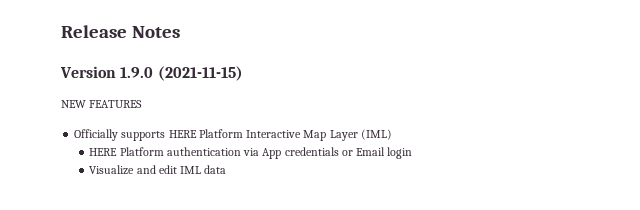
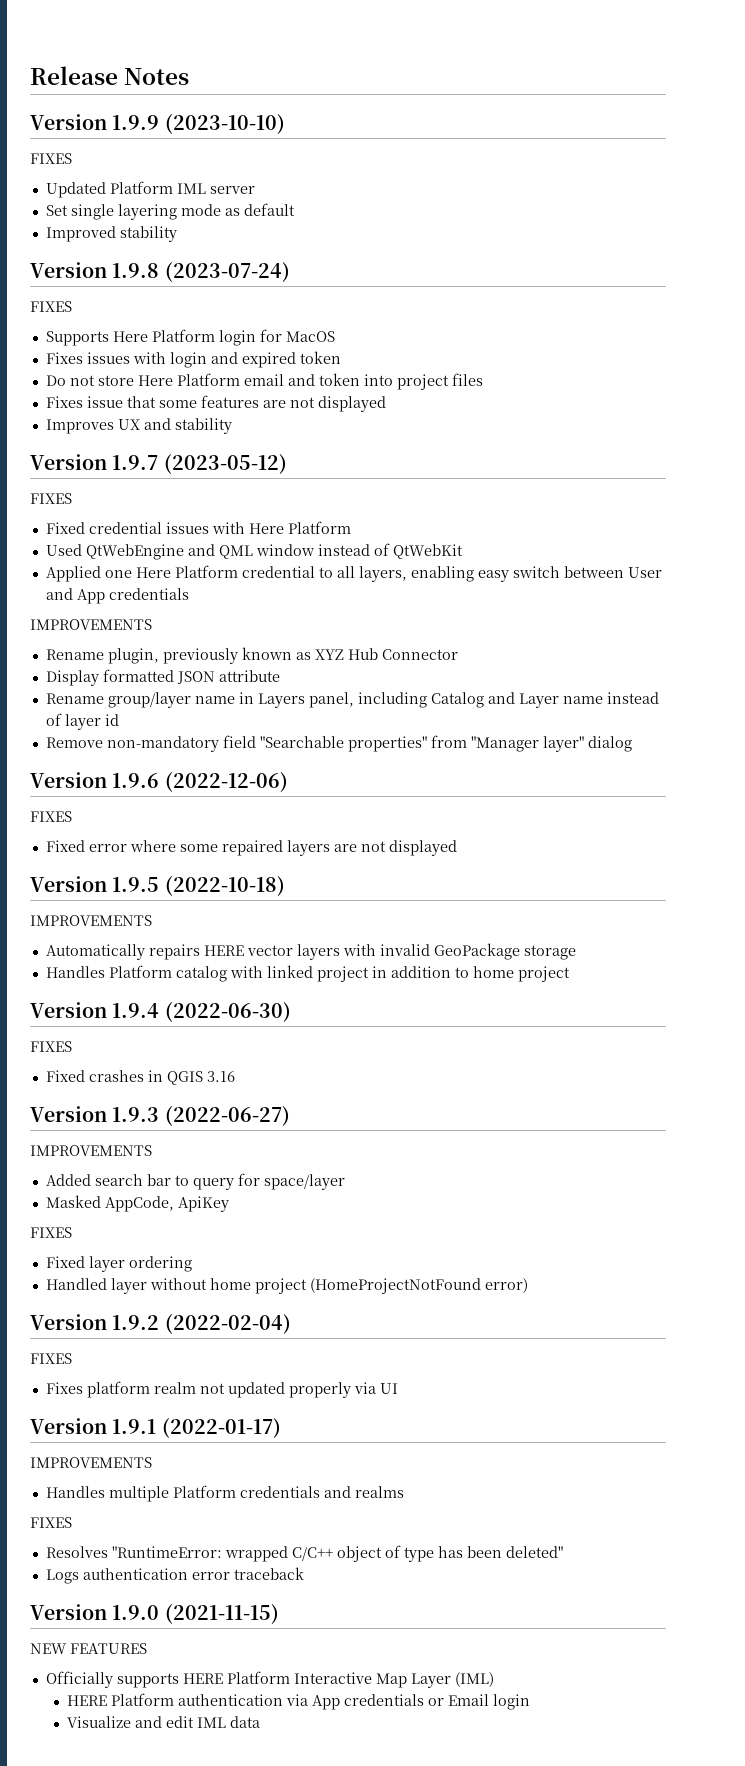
(180, 32) none -> [30,114,285,134] [30,153,72,164] [45,181,255,198] [45,203,295,220] [45,226,177,242] [30,262,290,282] [30,301,72,312] [45,329,335,346] [45,351,341,368] [45,373,483,390] [45,395,386,412] [45,418,232,434] [30,454,287,474] [30,493,72,504] [45,521,351,534] [45,543,463,560] [45,565,662,582] [45,588,189,604] [30,619,152,630] [45,647,458,664] [45,669,280,686] [45,692,659,708] [45,713,119,730] [45,735,632,752] [30,772,288,792] [30,811,72,822] [45,840,457,856] [30,876,285,896] [30,915,152,926] [45,943,576,960] [45,965,570,982] [30,1002,291,1022] [30,1041,72,1052] [45,1070,235,1085] [30,1106,290,1126] [30,1145,152,1156] [45,1173,345,1190] [45,1195,229,1212] [30,1227,72,1238] [45,1256,192,1272] [45,1278,528,1294] [30,1314,291,1334] [30,1353,72,1364] [45,1381,398,1398] [30,1418,281,1438] [30,1457,152,1468] [45,1485,404,1502] [30,1517,72,1528] [45,1545,563,1562] [45,1567,304,1584] // Version 1.9.9 (2023-10-10) // FIXES // Updated Platform IML server // Set single layering mode as default // Improved stability // Version 1.9.8 (2023-07-24) // FIXES // Supports Here Platform login for MacOS // Fixes issues with login and expired token // Do not store Here Platform email and token into project files // Fixes issue that some features are not displayed // Improves UX and stability // Version 1.9.7 (2023-05-12) // FIXES // Fixed credential issues with Here Platform // Used QtWebEngine and QML window instead of QtWebKit // Applied one Here Platform credential to all layers, enabling easy switch between User and App credentials // IMPROVEMENTS // Rename plugin, previously known as XYZ Hub Connector // Display formatted JSON attribute // Rename group/layer name in Layers panel, including Catalog and Layer name instead of layer id // Remove non-mandatory field "Searchable properties" from "Manager layer" dialog // Version 1.9.6 (2022-12-06) // FIXES // Fixed error where some repaired layers are not displayed // Version 1.9.5 (2022-10-18) // IMPROVEMENTS // Automatically repairs HERE vector layers with invalid GeoPackage storage // Handles Platform catalog with linked project in addition to home project // Version 1.9.4 (2022-06-30) // FIXES // Fixed crashes in QGIS 3.16 // Version 1.9.3 (2022-06-27) // IMPROVEMENTS // Added search bar to query for space/layer // Masked AppCode, ApiKey // FIXES // Fixed layer ordering // Handled layer without home project (HomeProjectNotFound error) // Version 1.9.2 (2022-02-04) // FIXES // Fixes platform realm not updated properly via UI // Version 1.9.1 (2022-01-17) // IMPROVEMENTS // Handles multiple Platform credentials and realms // FIXES // Resolves "RuntimeError: wrapped C/C++ object of type has been deleted" // Logs authentication error traceback

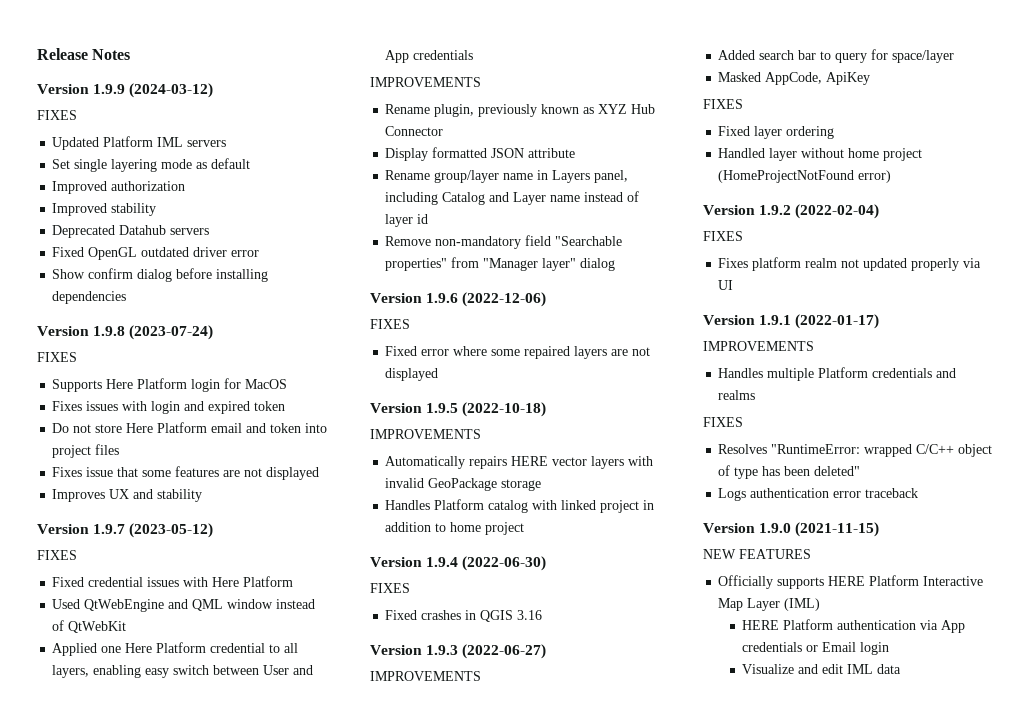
[164,114,285,134] (2023-10-10) -> [129,83,214,98] (2024-03-12)
[209,186,255,194] server -> [187,140,227,147] servers
(295, 209) none -> [52,181,186,194] // Improved authorization
(177, 234) none -> [52,225,210,238] [52,247,260,260] [52,268,269,282] [52,291,127,304] // Deprecated Datahub servers // Fixed OpenGL outdated driver error // Show confirm dialog before installing dependencies

